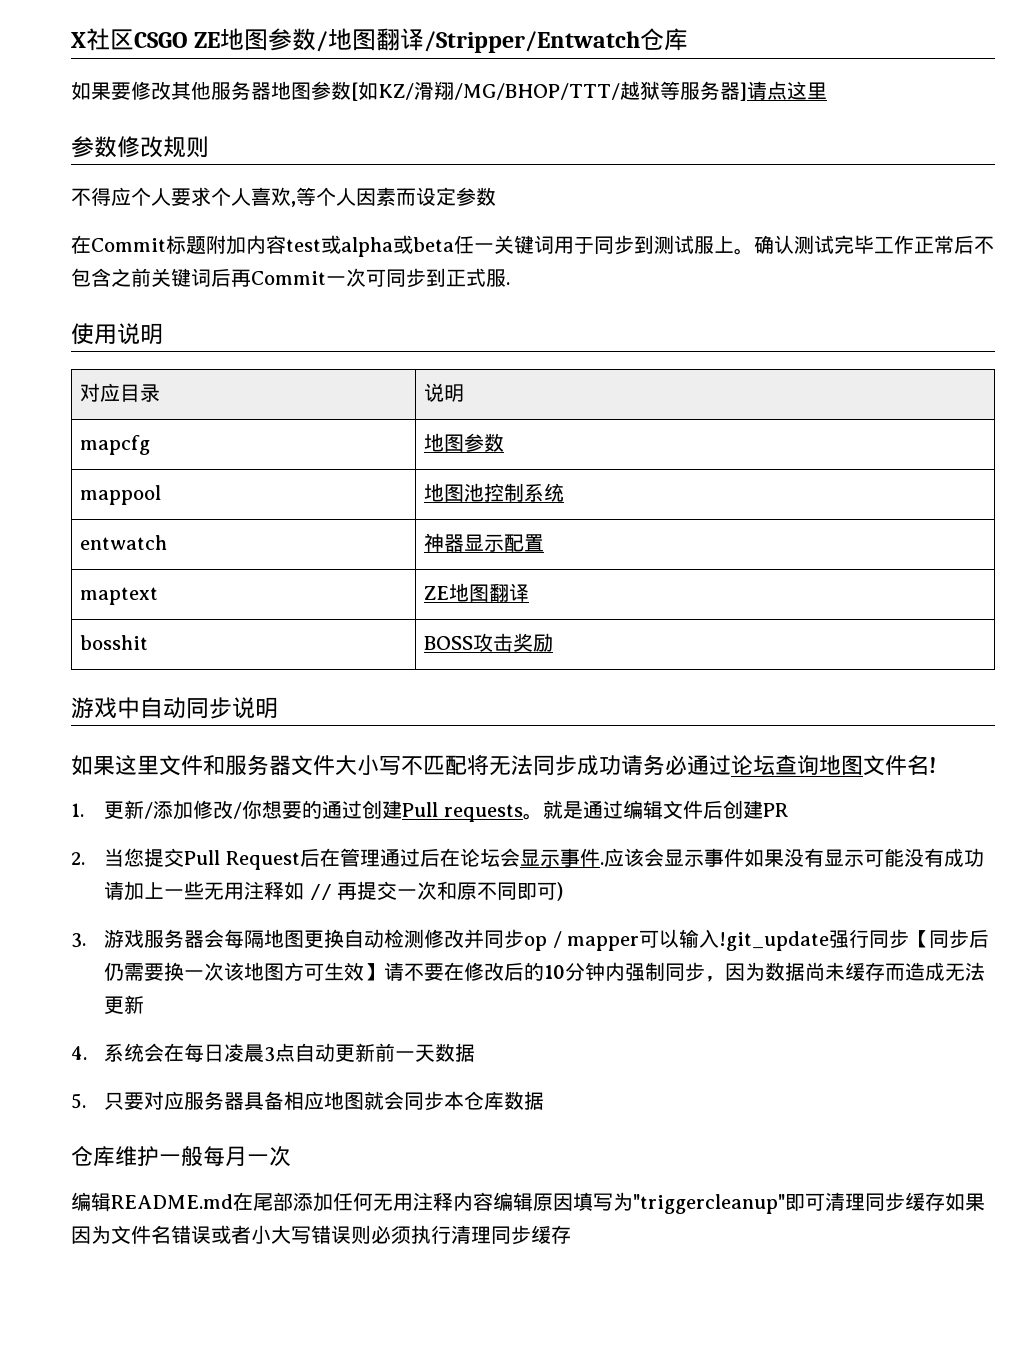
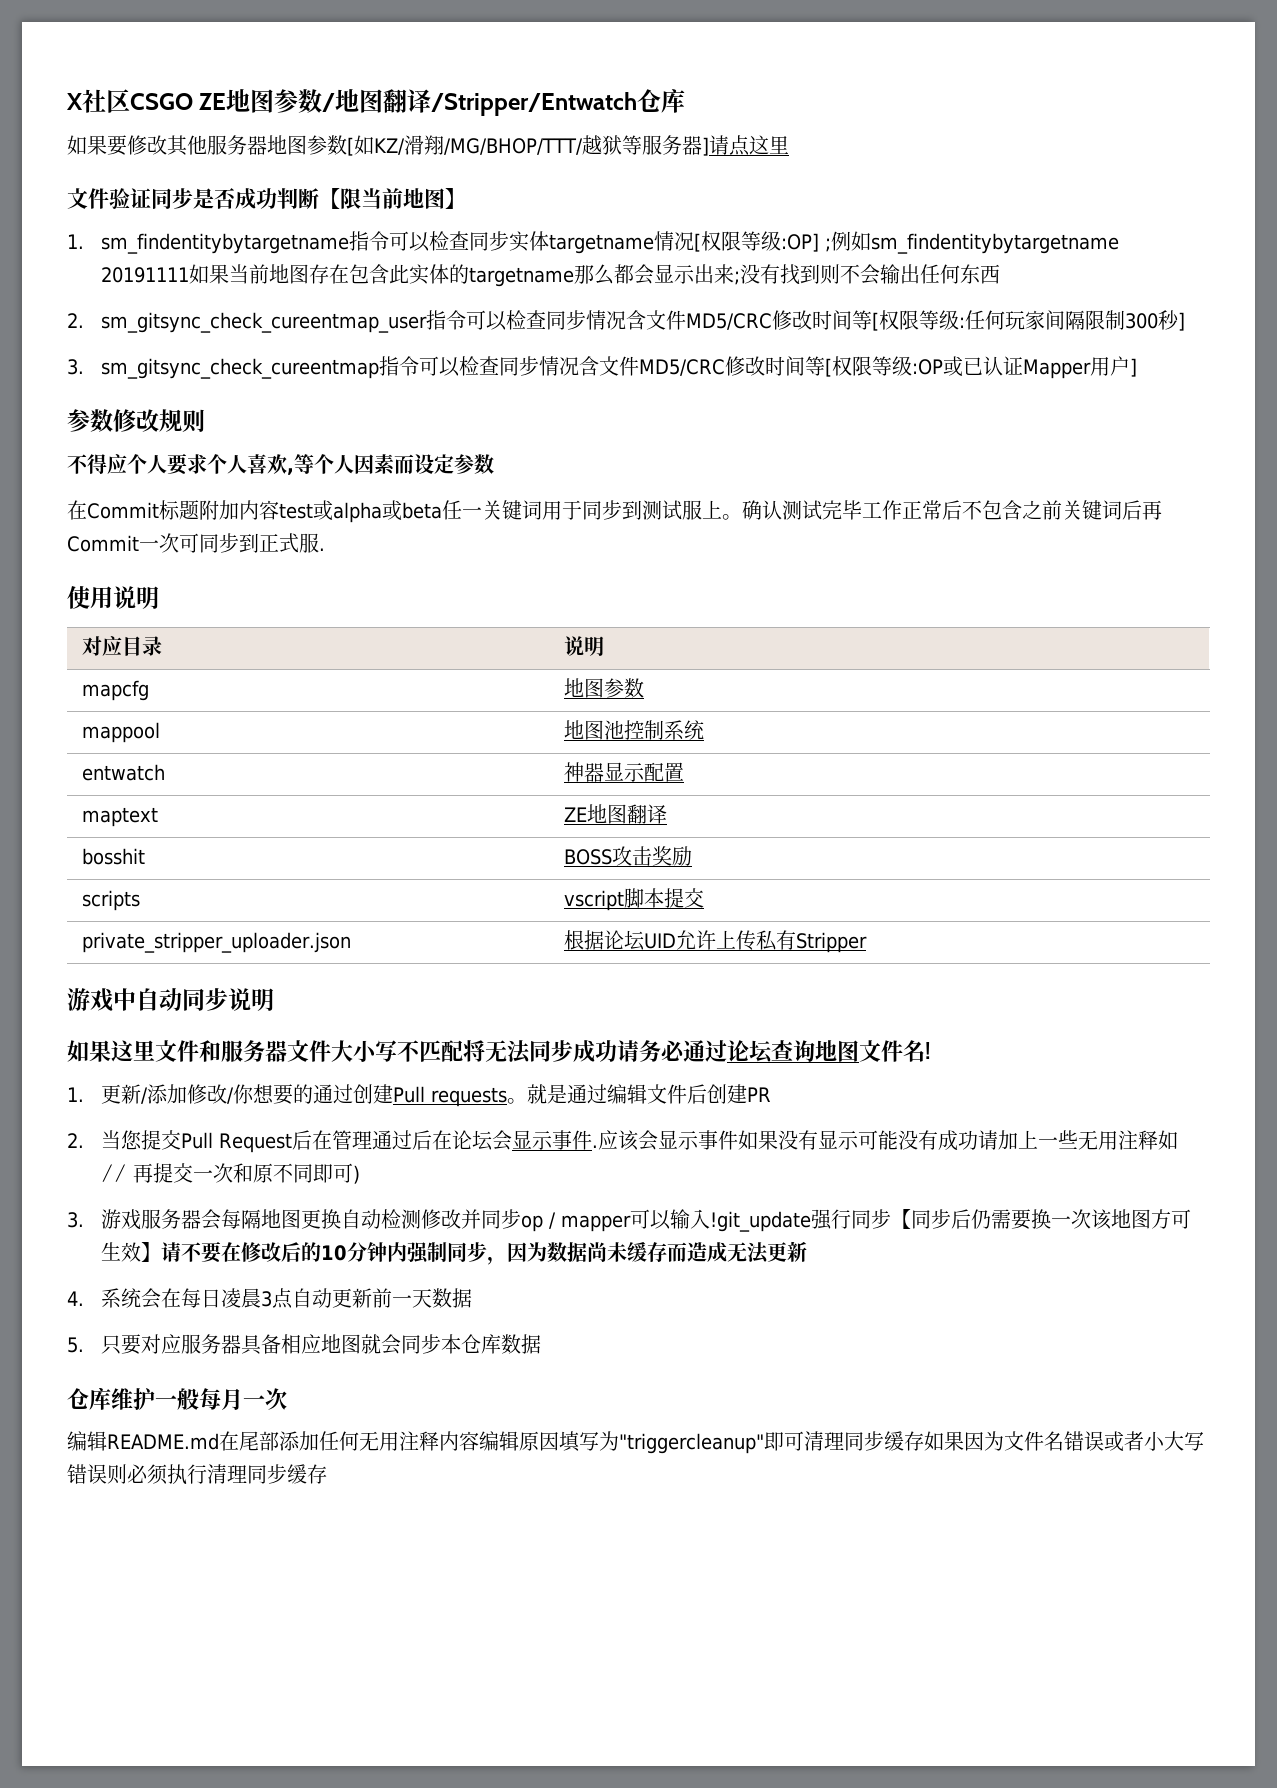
(827, 91) none -> [67,188,466,210] [67,231,1120,254] [101,264,1001,287] [67,310,1186,333] [67,356,1138,379] // 文件验证同步是否成功判断【限当前地图】 // 1. sm_findentitybytargetname指令可以检查同步实体targetname情况[权限等级:OP] ;例如sm_findentitybytargetname 20191111如果当前地图存在包含此实体的targetname那么都会显示出来;没有找到则不会输出任何东西 // 2. sm_gitsync_check_cureentmap_user指令可以检查同步情况含文件MD5/CRC修改时间等[权限等级:任何玩家间隔限制300秒] // 3. sm_gitsync_check_cureentmap指令可以检查同步情况含文件MD5/CRC修改时间等[权限等级:OP或已认证Mapper用户]
(553, 642) none -> [82,890,141,911] [564,888,705,911] [82,932,352,953] [564,930,868,953] // scripts | vscript脚本提交 // private_stripper_uploader.json | 根据论坛UID允许上传私有Stripper

